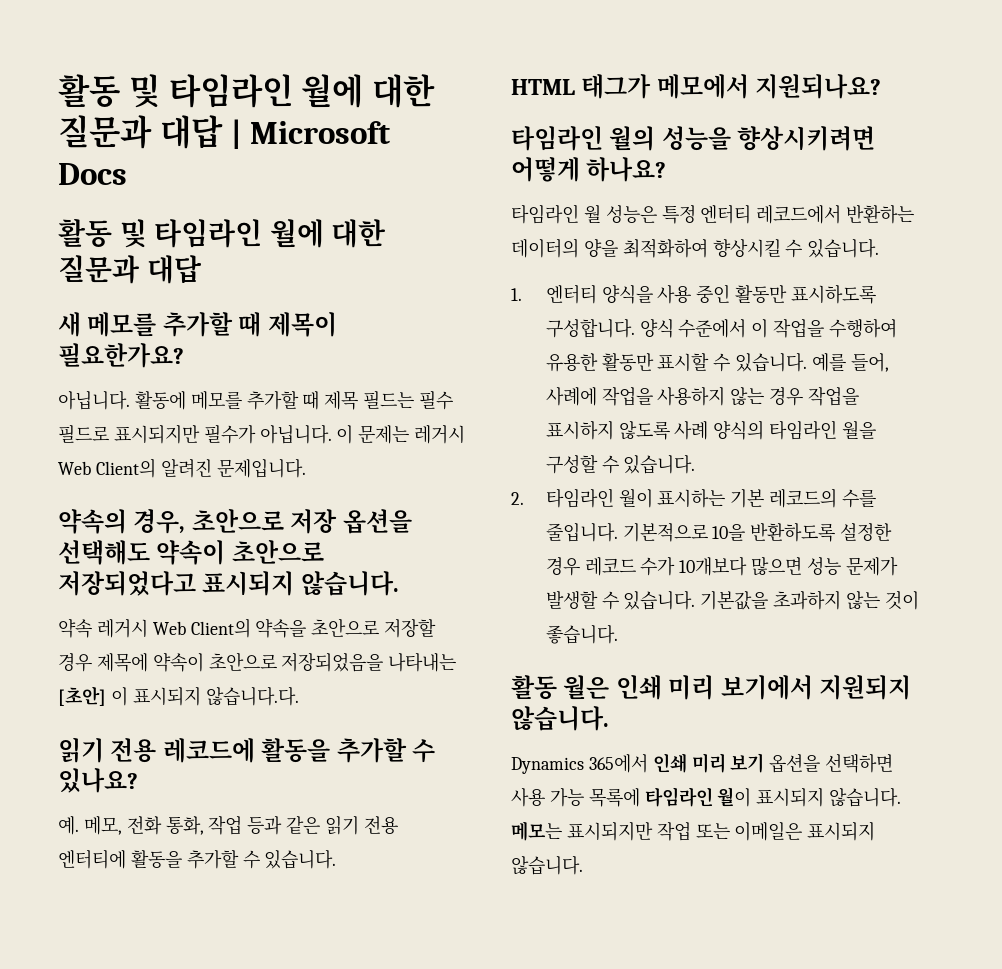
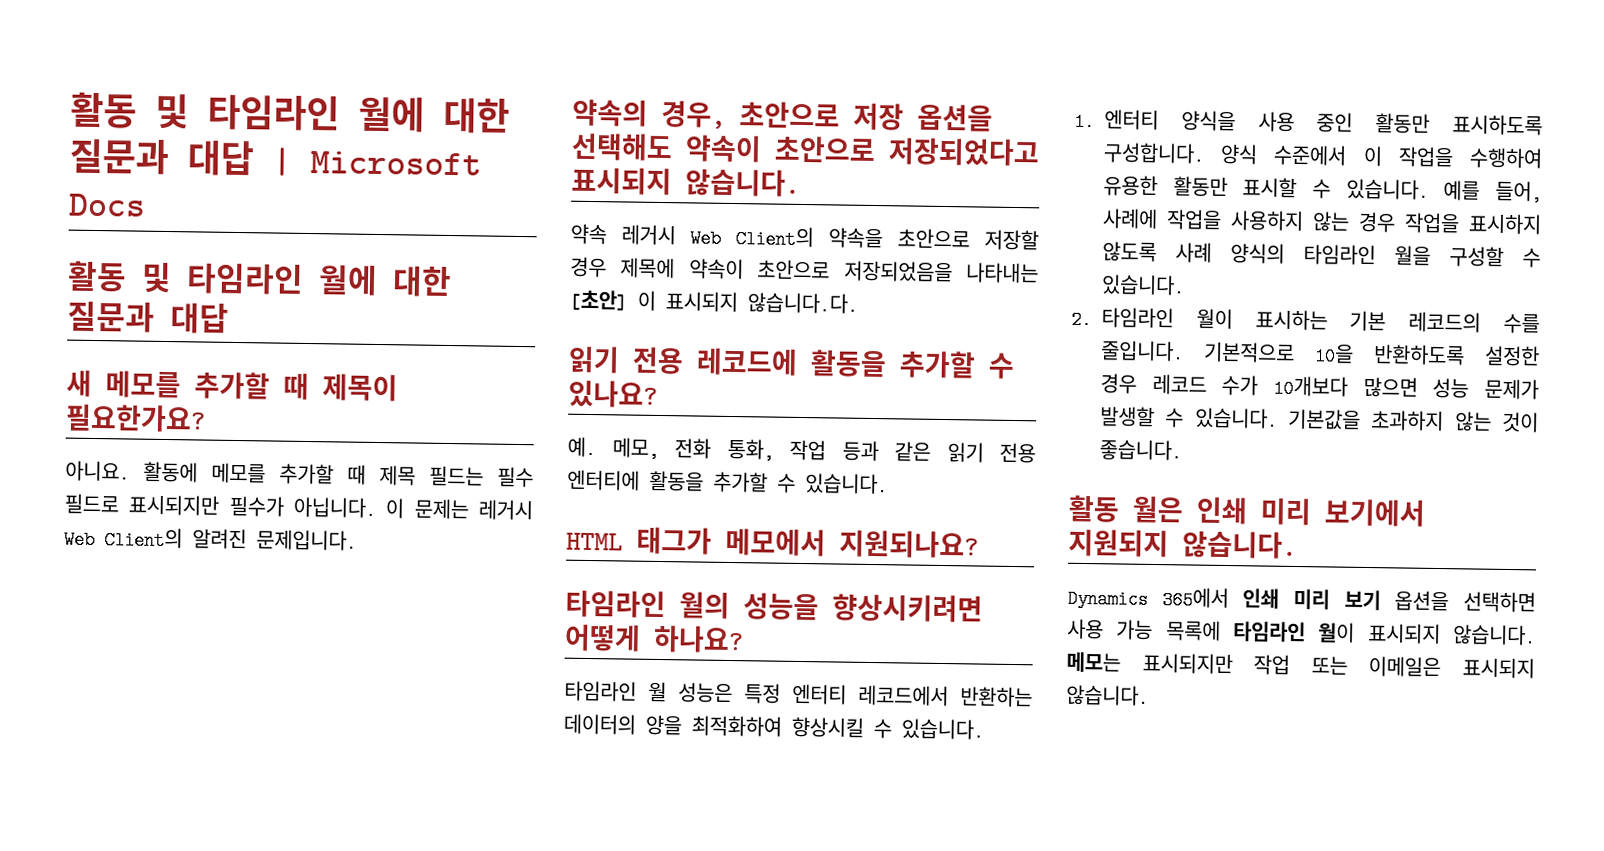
[58,390,130,410] 아닙니다. -> [65,460,130,484] 아니요.

